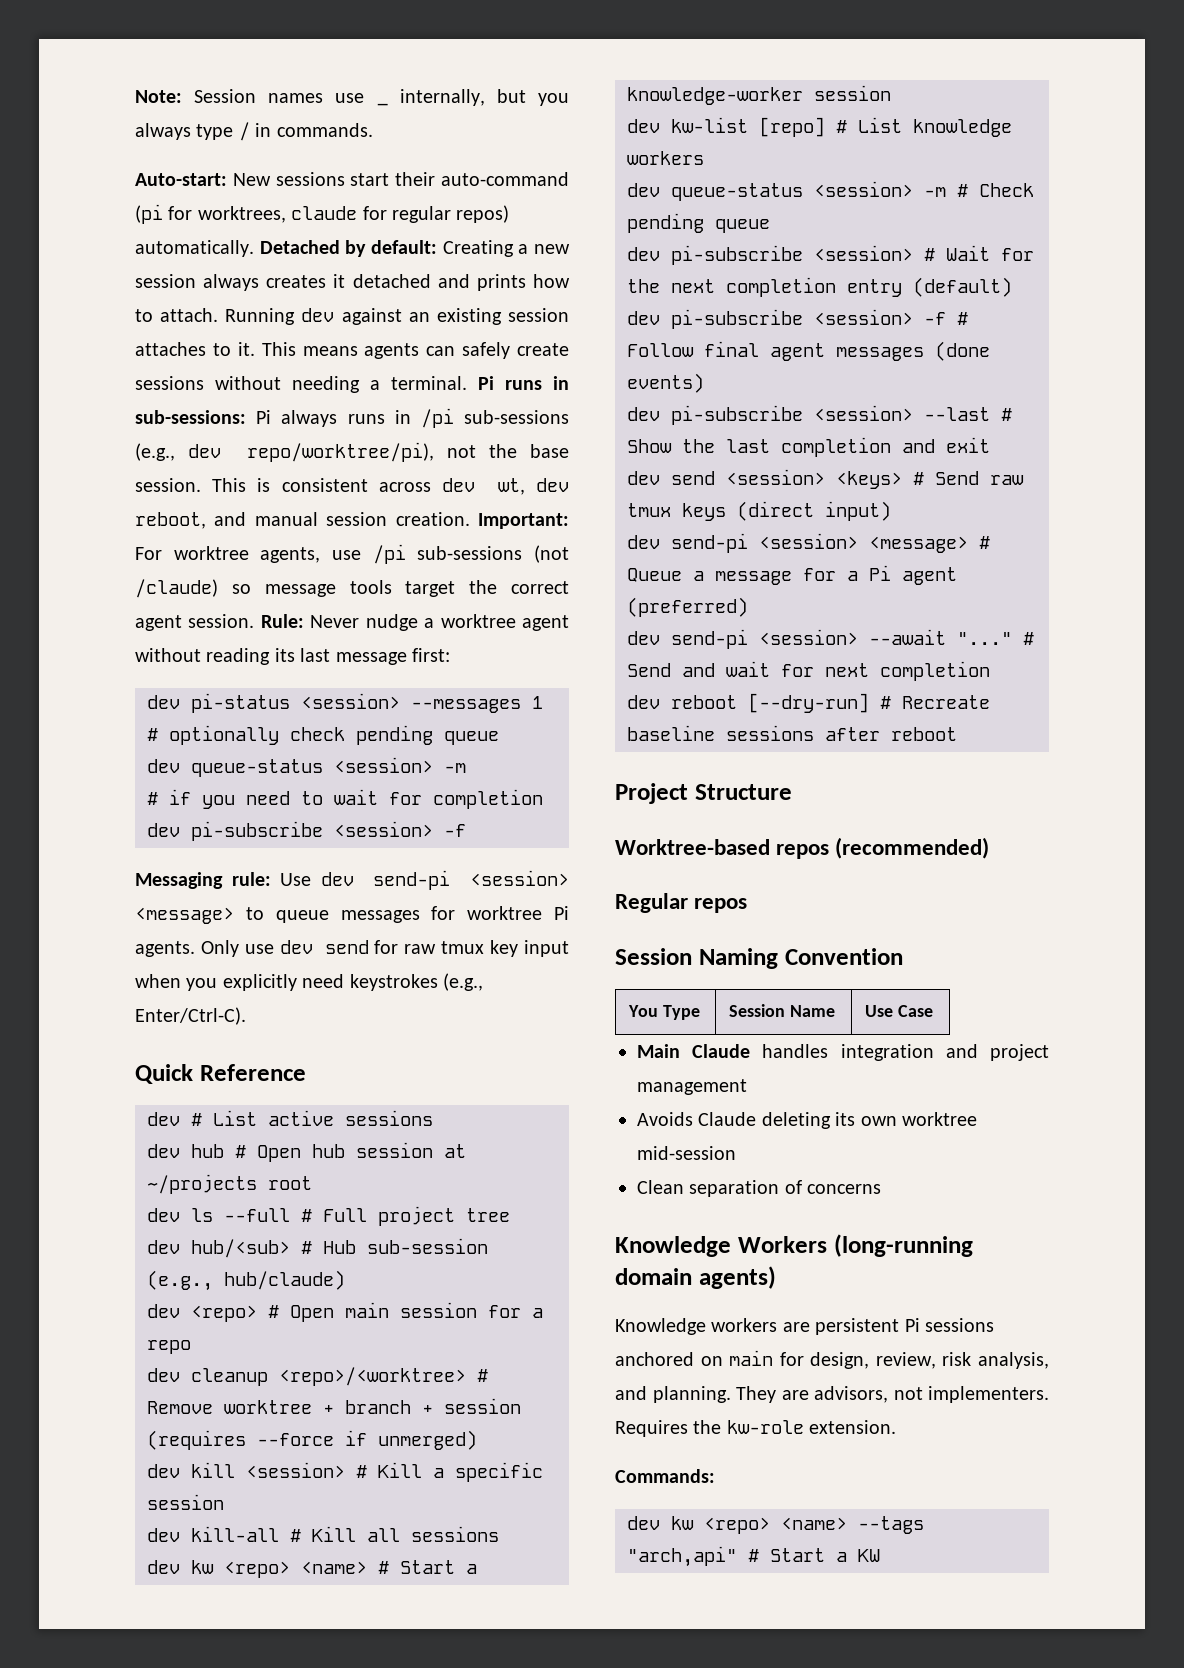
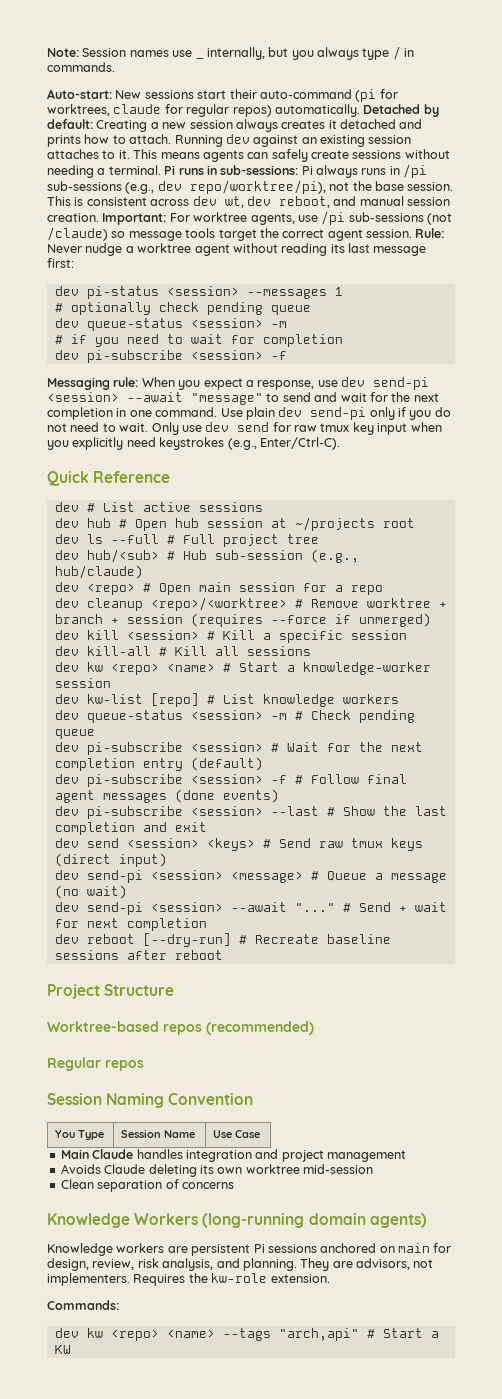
[280,870,569,890] [135,906,569,924] [135,941,195,957] Use dev send-pi <session> <message> to queue messages for worktree Pi agents. -> [141,377,429,390] [47,392,439,405] [47,407,451,420] [47,422,149,432] When you expect a response, use dev send-pi <session> --await "message" to send and wait for the next completion in one command. Use plain dev send-pi only if you do not need to wait.
[803,565,957,585] [627,597,748,617] for a Pi agent (preferred) -> [54,885,127,899] (no wait)
[682,663,715,677] and -> [398,906,407,912] +

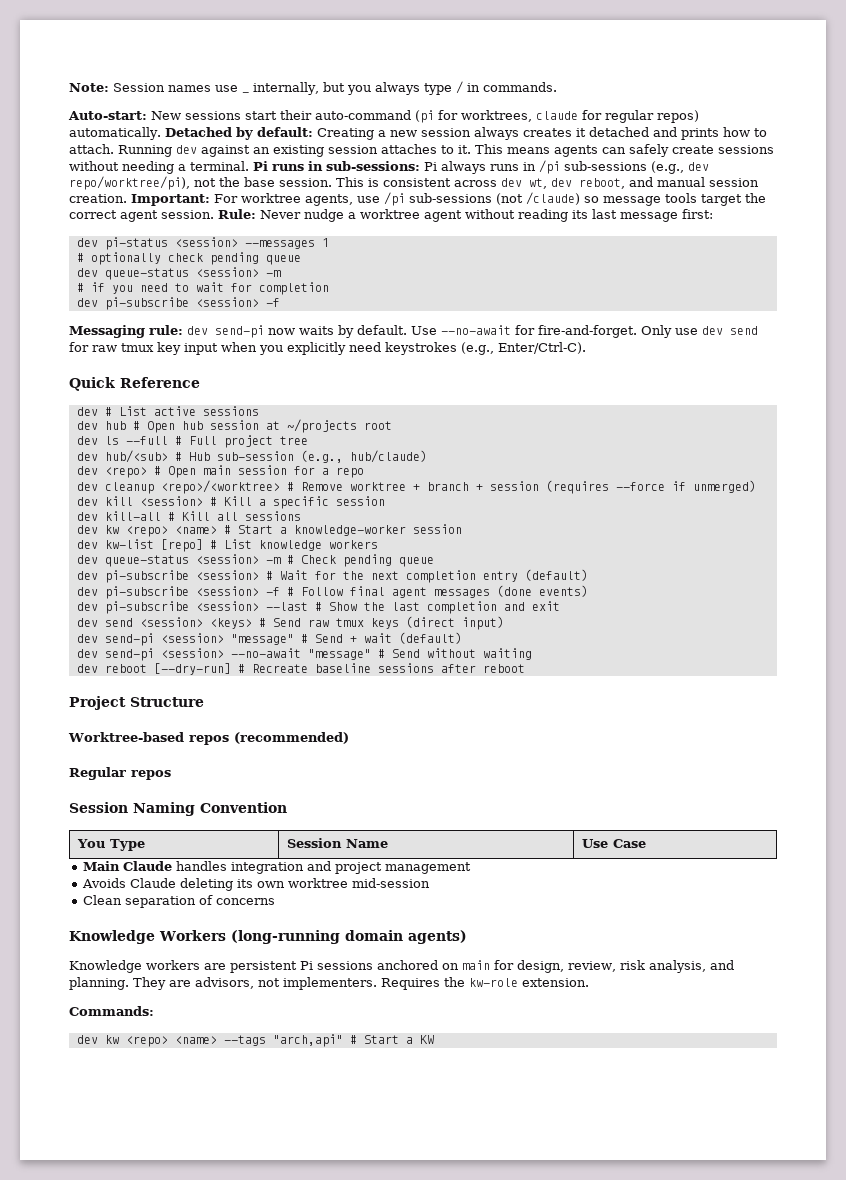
[141,377,429,390] [47,392,439,405] [47,407,451,420] [47,422,149,432] When you expect a response, use dev send-pi <session> --await "message" to send and wait for the next completion in one command. Use plain dev send-pi only if you do not need to wait. -> [187,325,637,338] dev send-pi now waits by default. Use --no-await for fire-and-forget.
[230,871,447,883] [54,885,127,899] [54,902,447,915] [54,918,207,931] <message> # Queue a message (no wait) // dev send-pi <session> --await "..." # Send + wait for next completion -> [230,632,462,645] [76,648,532,661] "message" # Send + wait (default) // dev send-pi <session> --no-await "message" # Send without waiting

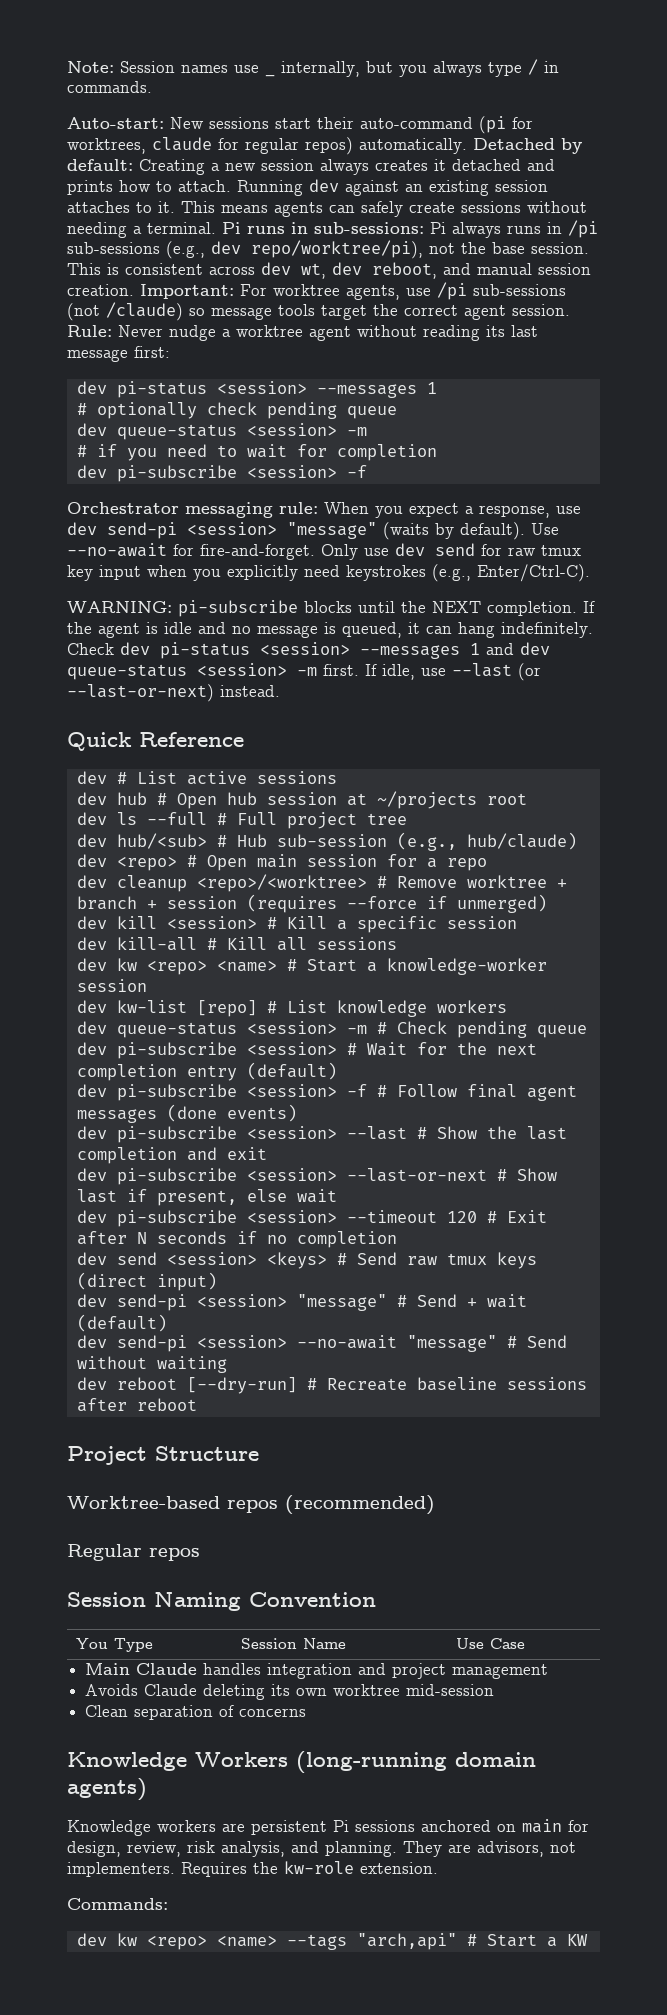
[69,325,407,338] Messaging rule: dev send-pi now waits by default. -> [67,502,581,518] [67,522,525,540] Orchestrator messaging rule: When you expect a response, use dev send-pi <session> "message" (waits by default).
(586, 348) none -> [67,600,595,617] [67,622,593,638] [67,642,550,659] [67,663,541,681] [67,684,280,702] // WARNING: pi-subscribe blocks until the NEXT completion. If the agent is idle and no message is queued, it can hang indefinitely. Check dev pi-status <session> --messages 1 and dev queue-status <session> -m first. If idle, use --last (or --last-or-next) instead.
(560, 606) none -> [76,1168,557,1185] [76,1189,337,1206] [76,1210,547,1227] [76,1231,397,1248] // dev pi-subscribe <session> --last-or-next # Show last if present, else wait // dev pi-subscribe <session> --timeout 120 # Exit after N seconds if no completion

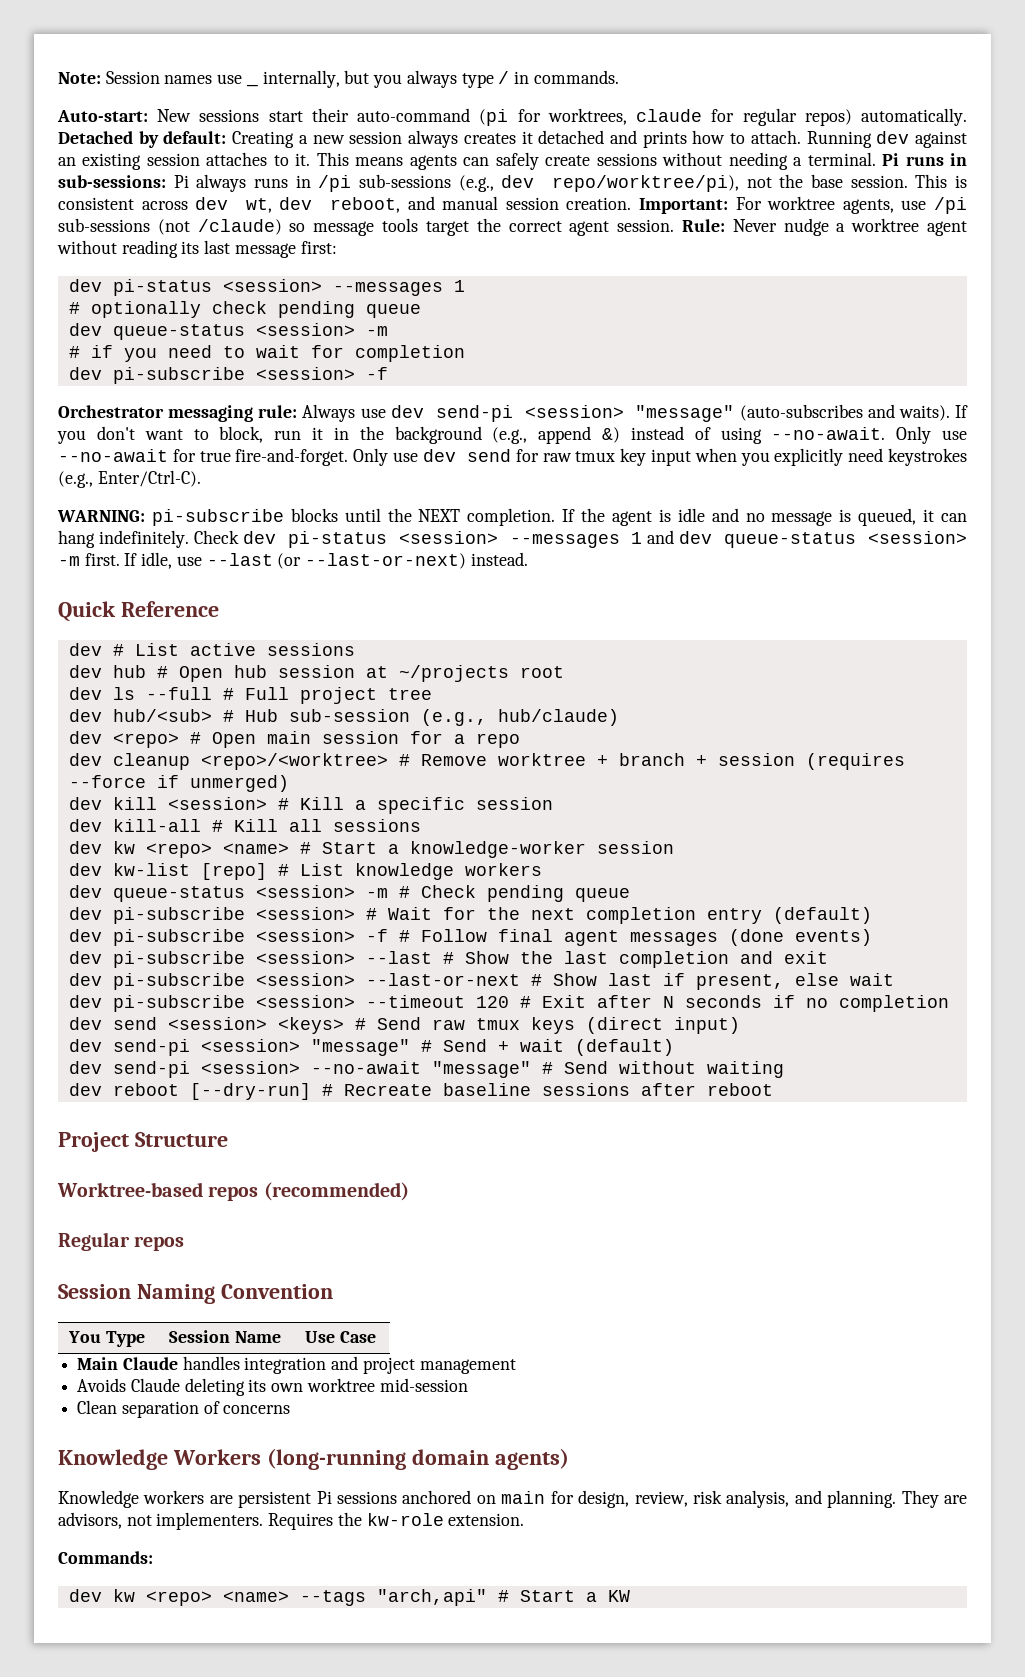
[324,502,550,518] When you expect a response, -> [302,404,356,422] Always
[383,522,559,540] (waits by default). Use -> [739,404,969,421] [57,426,968,444] (auto-subscribes and waits). If you don't want to block, run it in the background (e.g., append &) instead of using --no-await. Only use
(194, 550) none -> [199,451,231,462] true

